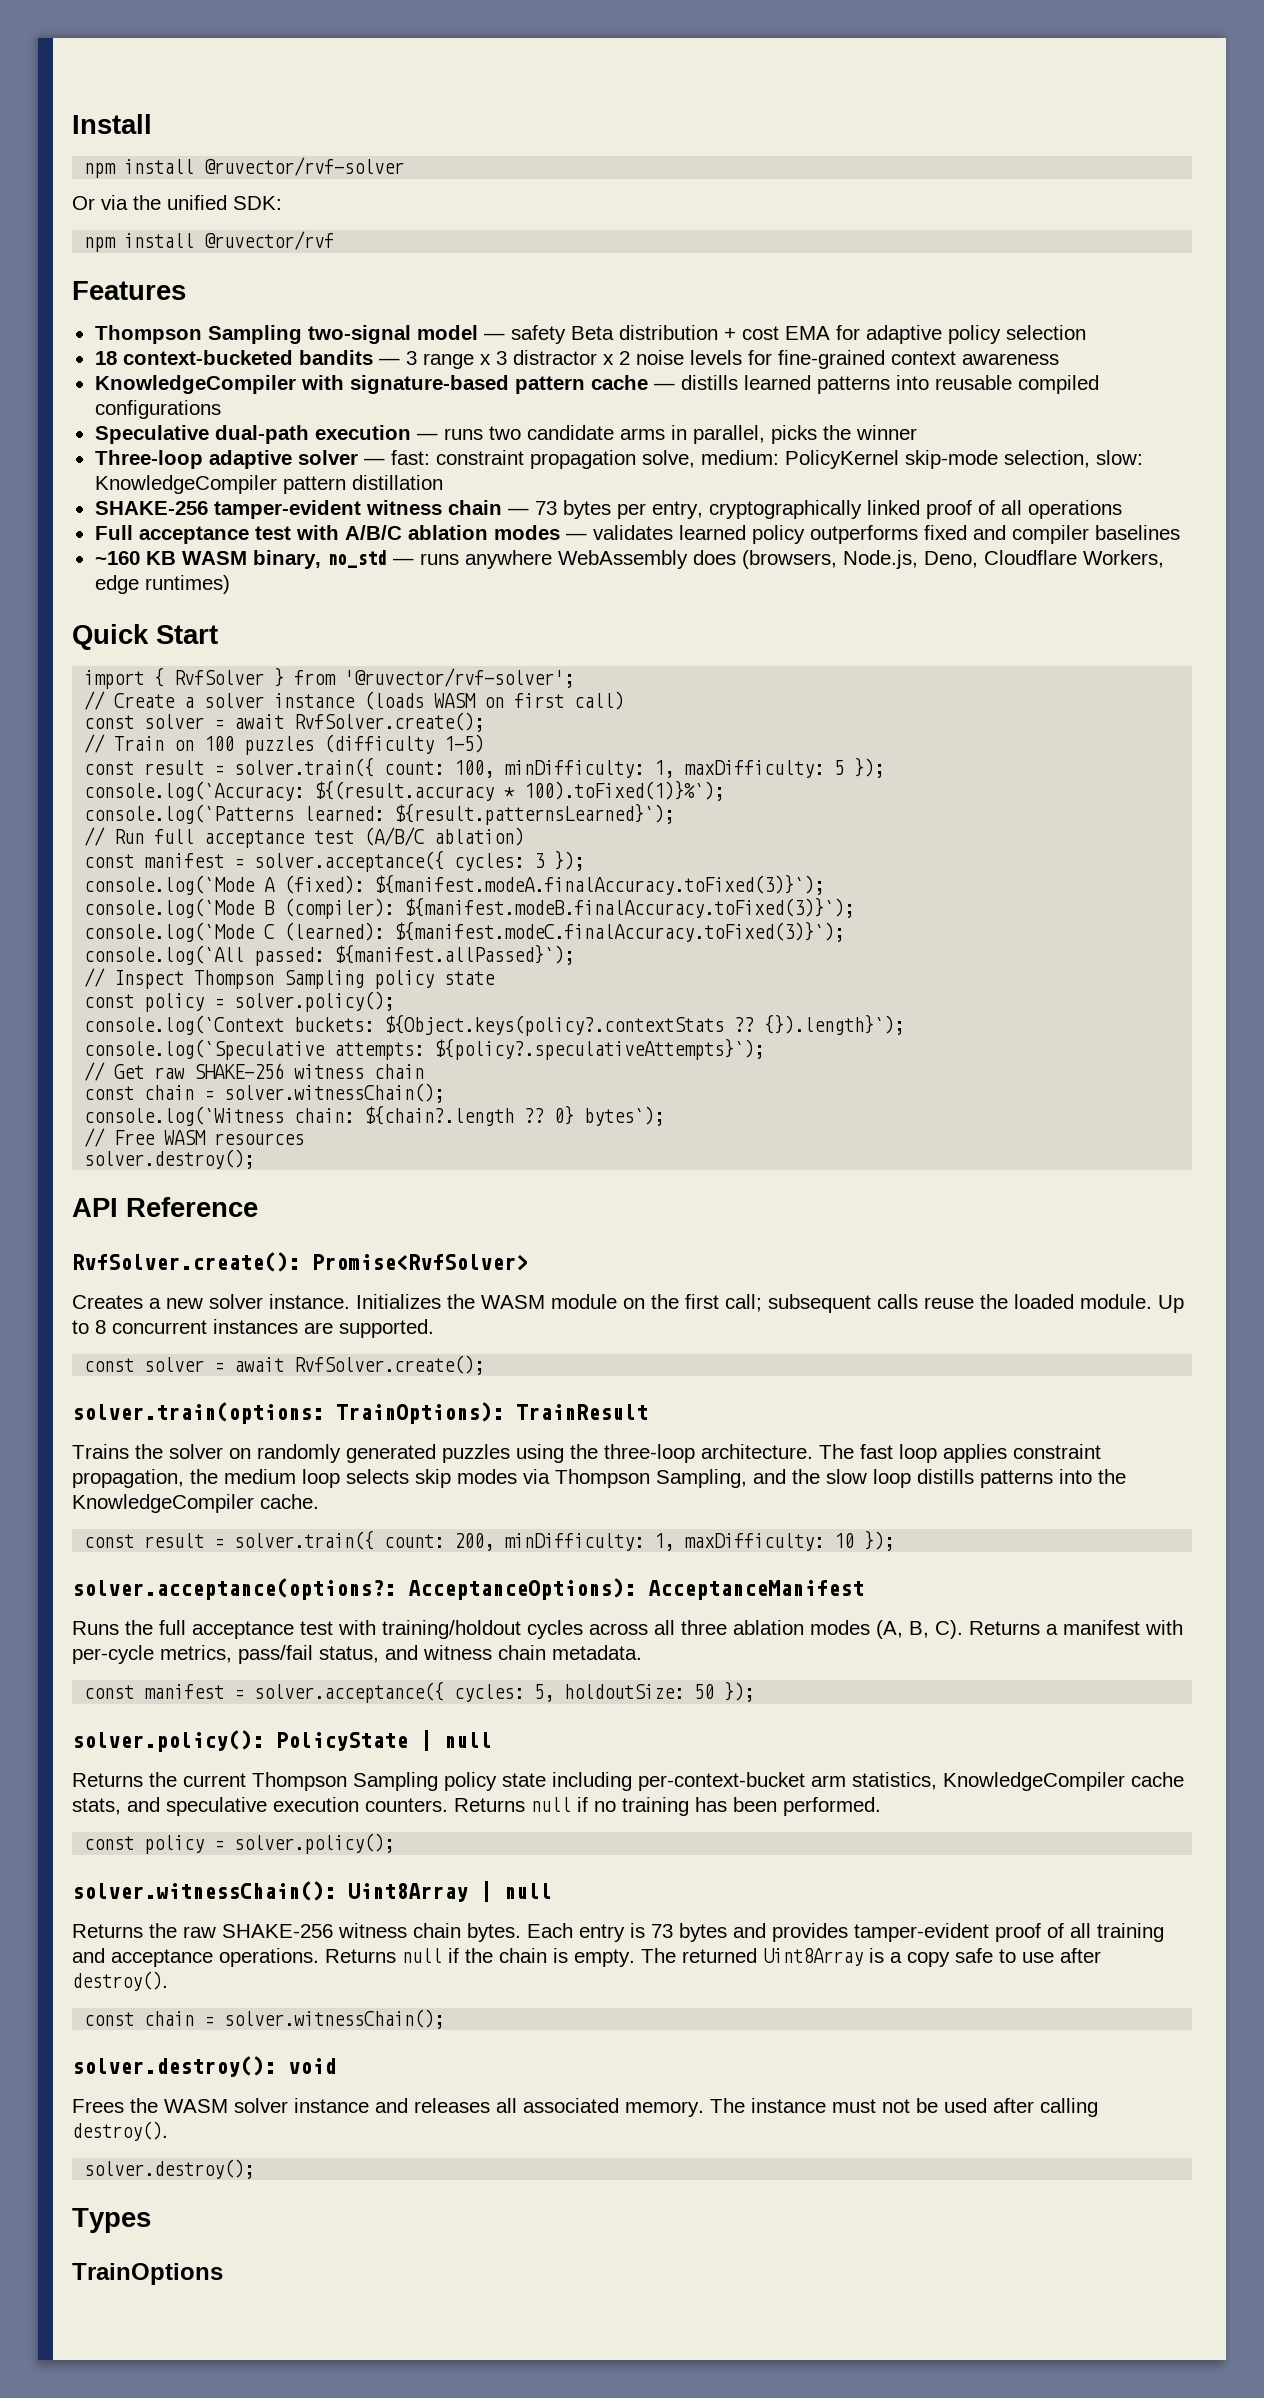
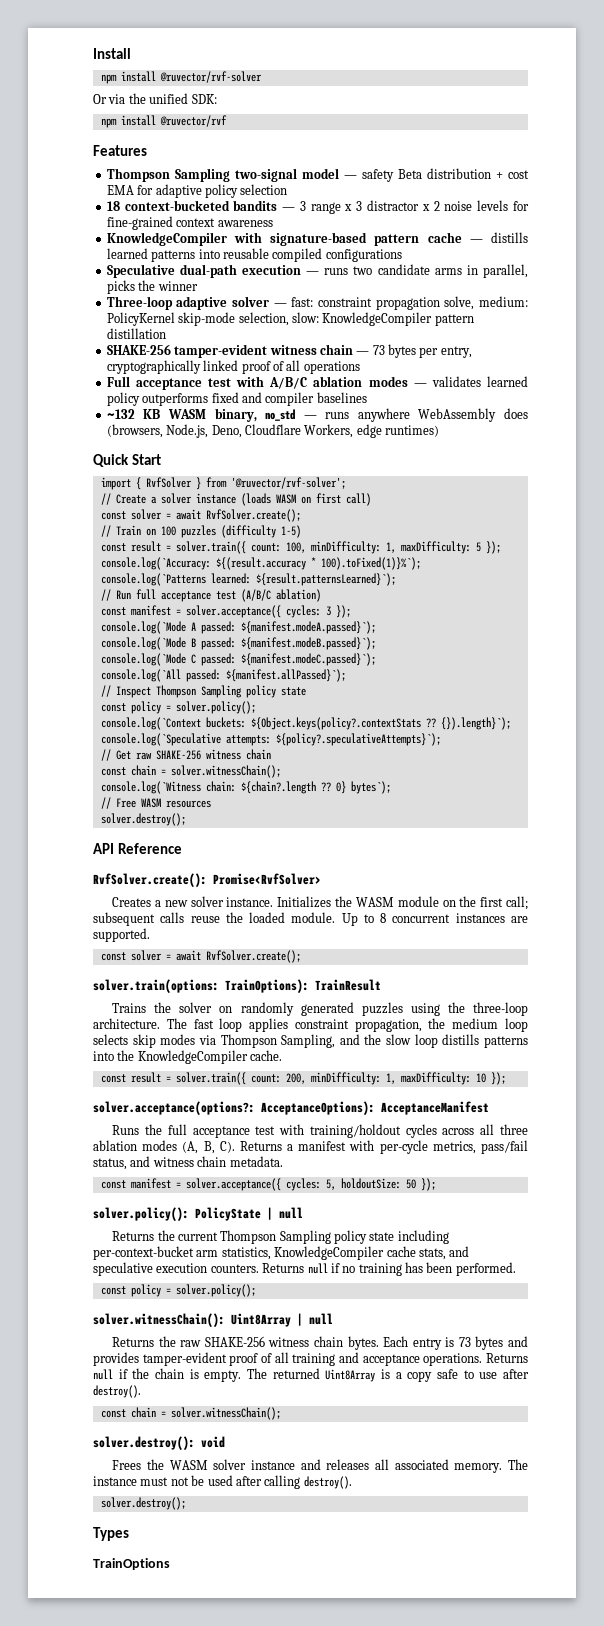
[94,551,140,565] ~160 -> [106,409,135,419] ~132
[284,874,825,895] (fixed): ${manifest.modeA.finalAccuracy.toFixed(3)}`); -> [200,621,376,634] passed: ${manifest.modeA.passed}`);
[284,897,855,919] (compiler): ${manifest.modeB.finalAccuracy.toFixed(3)}`); -> [200,637,376,650] passed: ${manifest.modeB.passed}`);
[284,921,845,942] (learned): ${manifest.modeC.finalAccuracy.toFixed(3)}`); -> [200,653,376,666] passed: ${manifest.modeC.passed}`);

